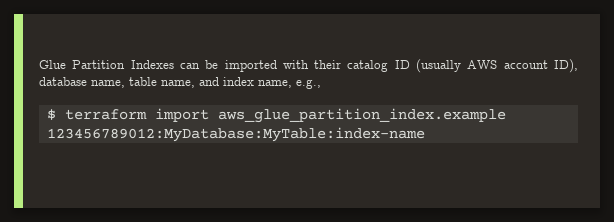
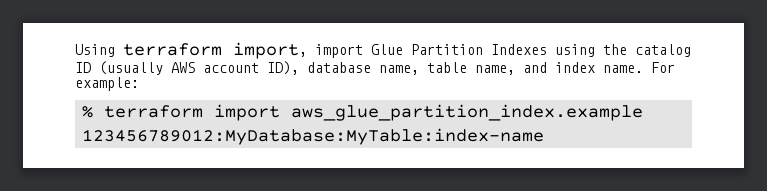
[39,60,342,72] Glue Partition Indexes can be imported with their -> [75,42,627,59] Using terraform import, import Glue Partition Indexes using the
[258,79,321,89] [46,109,56,120] name, e.g., // $ -> [603,62,675,73] [75,77,139,91] [82,106,94,118] name. For example: // %

